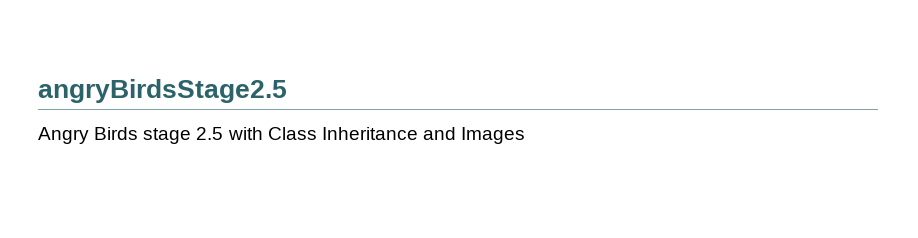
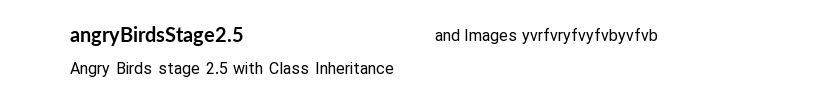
(526, 135) none -> [521,27,658,44] yvrfvryfvyfvbyvfvb

